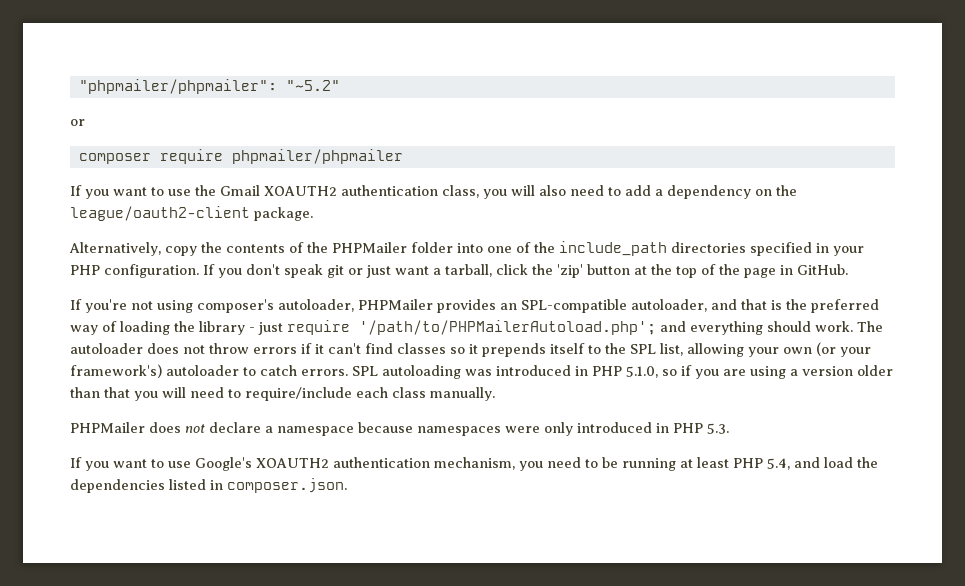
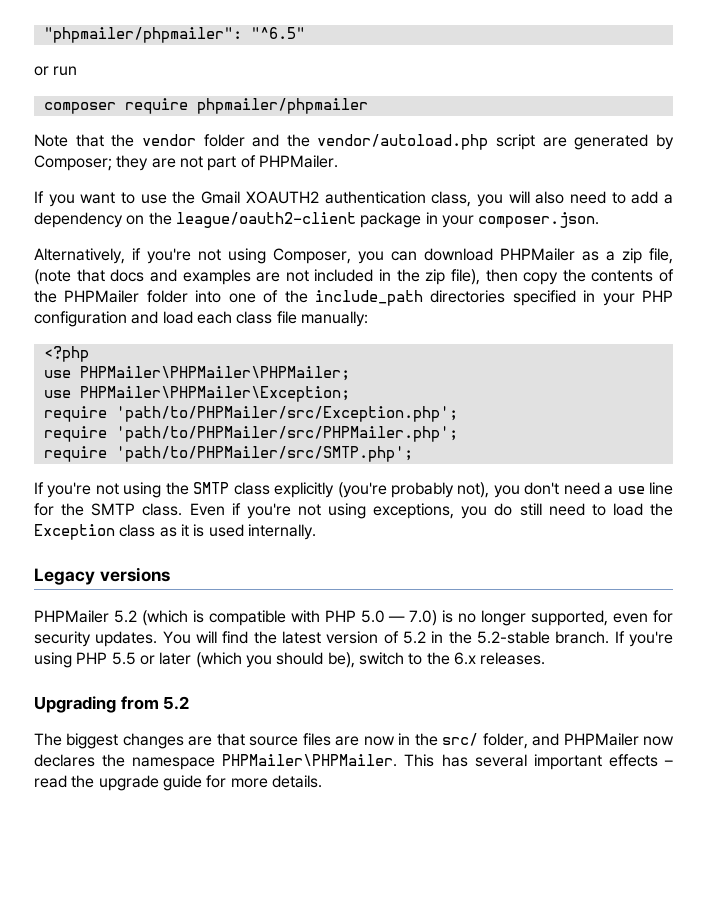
[285,80,340,91] [70,119,85,126] "~5.2" // or -> [250,27,305,39] [34,66,78,76] "^6.5" // or run
(403, 156) none -> [34,134,674,150] [34,155,338,171] // Note that the vendor folder and the vendor/autoload.php script are generated by Composer; they are not part of PHPMailer.
[254,207,313,221] [69,242,161,256] package. // Alternatively, -> [360,212,600,228] [34,248,673,264] [34,269,518,285] package in your composer.json. // Alternatively, if you're not using Composer, you can download PHPMailer as a zip file, (note that docs and examples are not included in the zip file), then
[104,264,848,278] [70,299,879,313] [70,320,883,335] [70,342,871,357] [70,364,893,379] [70,387,495,401] [70,422,729,436] [70,457,878,471] [70,478,347,493] configuration. If you don't speak git or just want a tarball, click the 'zip' button at the top of the page in GitHub. // If you're not using composer's autoloader, PHPMailer provides an SPL-compatible autoloader, and that is the preferred way of loading the library - just require '/path/to/PHPMailerAutoload.php'; and everything should work. The autoloader does not throw errors if it can't find classes so it prepends itself to the SPL list, allowing your own (or your framework's) autoloader to catch errors. SPL autoloading was introduced in PHP 5.1.0, so if you are using a version older than that you will need to require/include each class manually. // PHPMailer does not declare a namespace because namespaces were only introduced in PHP 5.3. // If you want to use Google's XOAUTH2 authentication mechanism, you need to be running at least PHP 5.4, and load the dependencies listed in composer.json. -> [34,311,368,327] [43,346,89,362] [43,366,350,381] [43,386,350,402] [43,406,458,422] [43,426,458,442] [43,446,413,462] [34,482,673,498] [34,503,673,519] [34,524,316,540] [34,567,170,585] [34,610,674,626] [34,631,674,647] [34,652,546,668] [34,696,190,713] [34,733,675,749] [34,754,673,770] [34,775,322,791] configuration and load each class file manually: // <?php // use PHPMailer\PHPMailer\PHPMailer; // use PHPMailer\PHPMailer\Exception; // require 'path/to/PHPMailer/src/Exception.php'; // require 'path/to/PHPMailer/src/PHPMailer.php'; // require 'path/to/PHPMailer/src/SMTP.php'; // If you're not using the SMTP class explicitly (you're probably not), you don't need a use line for the SMTP class. Even if you're not using exceptions, you do still need to load the Exception class as it is used internally. // Legacy versions // PHPMailer 5.2 (which is compatible with PHP 5.0 — 7.0) is no longer supported, even for security updates. You will find the latest version of 5.2 in the 5.2-stable branch. If you're using PHP 5.5 or later (which you should be), switch to the 6.x releases. // Upgrading from 5.2 // The biggest changes are that source files are now in the src/ folder, and PHPMailer now declares the namespace PHPMailer\PHPMailer. This has several important effects – read the upgrade guide for more details.

